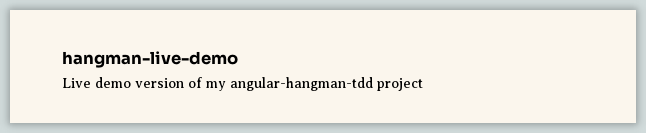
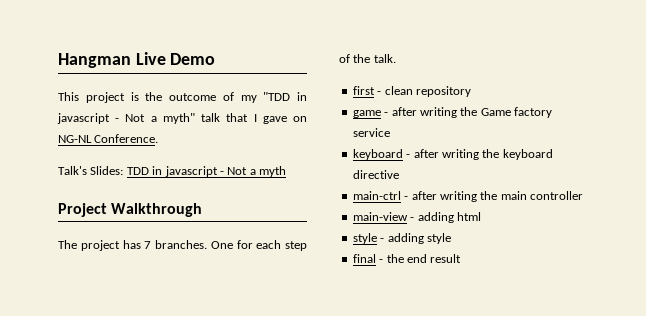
[62,51,238,68] [62,77,423,91] hangman-live-demo // Live demo version of my angular-hangman-tdd project -> [58,52,216,68] [58,92,307,103] [57,113,308,124] [58,134,159,143] [58,166,286,177] [58,203,203,217] [58,240,307,251] [339,54,396,63] [352,86,471,97] [352,107,552,118] [352,128,390,137] [352,149,553,160] [352,170,399,179] [352,191,583,202] [352,212,481,223] [352,233,451,244] [352,254,462,263] Hangman Live Demo // This project is the outcome of my "TDD in javascript - Not a myth" talk that I gave on NG-NL Conference. // Talk's Slides: TDD in javascript - Not a myth // Project Walkthrough // The project has 7 branches. One for each step of the talk. // first - clean repository // game - after writing the Game factory service // keyboard - after writing the keyboard directive // main-ctrl - after writing the main controller // main-view - adding html // style - adding style // final - the end result

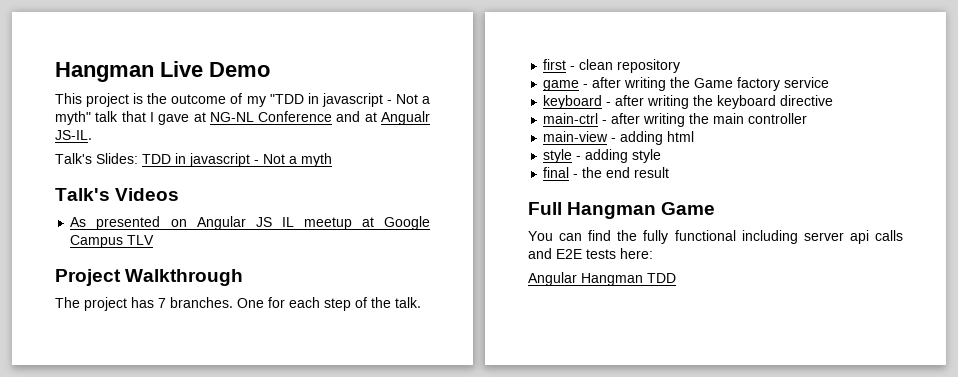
[293,116,308,122] [58,134,159,143] on NG-NL Conference. -> [193,111,431,125] [55,130,92,140] at NG-NL Conference and at Angualr JS-IL.
(286, 171) none -> [55,188,180,201] [70,216,430,230] [70,235,155,248] // Talk's Videos // As presented on Angular JS IL meetup at Google Campus TLV
(462, 258) none -> [528,202,716,219] [528,230,903,244] [528,248,653,259] [528,272,676,286] // Full Hangman Game // You can find the fully functional including server api calls and E2E tests here: // Angular Hangman TDD

